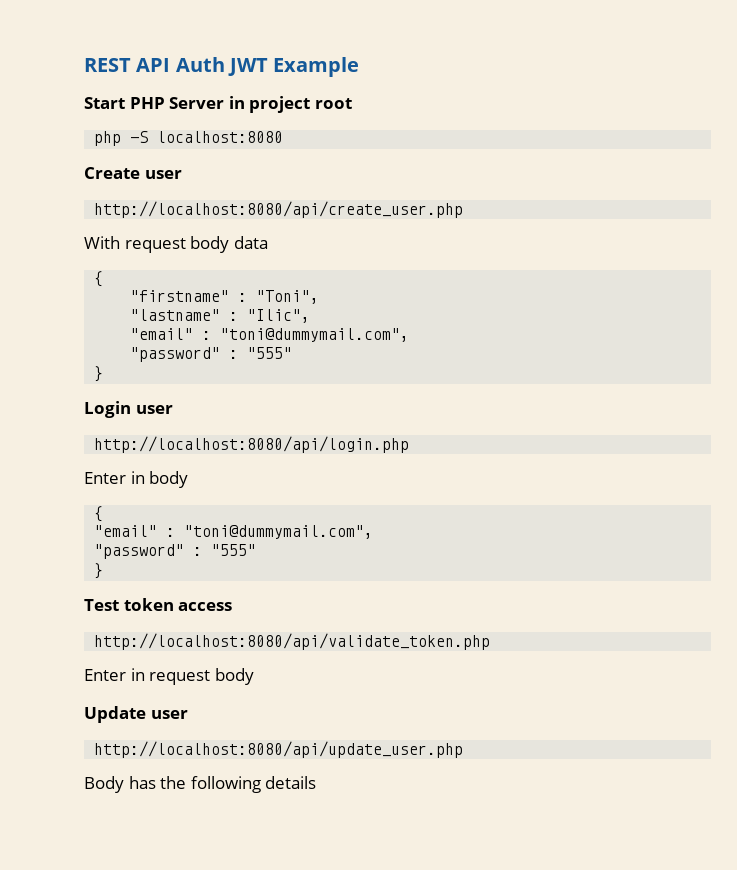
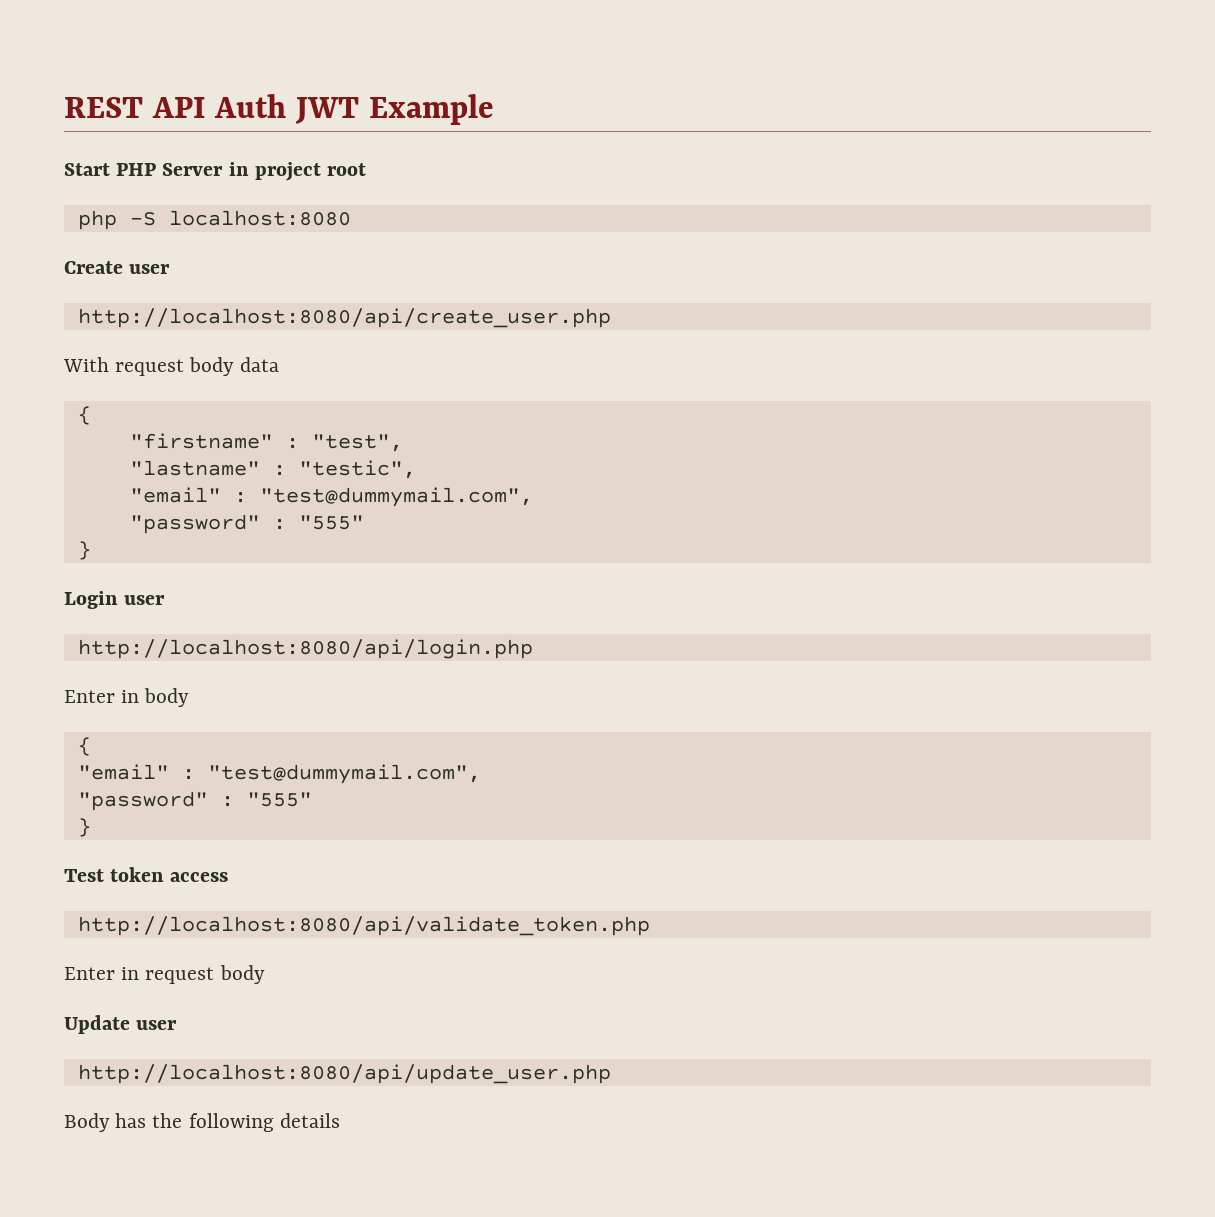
[256,290,320,304] "Toni", -> [311,434,403,452] "test",
[247,309,311,323] [130,328,410,342] "Ilic", // "email" : "toni@dummymail.com", -> [298,460,416,479] [129,487,533,507] "testic", // "email" : "test@dummymail.com",
[184,525,374,539] "toni@dummymail.com", -> [207,764,481,784] "test@dummymail.com",

